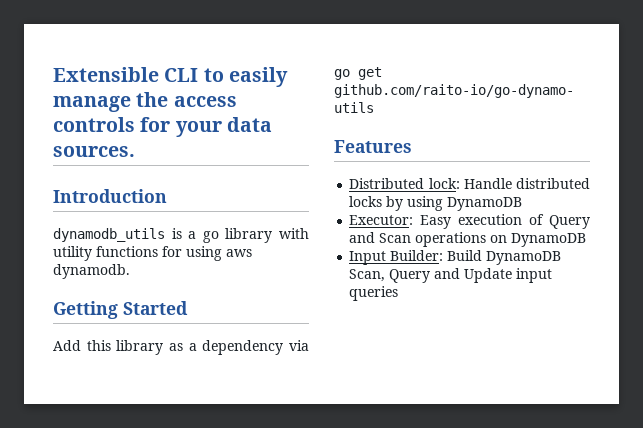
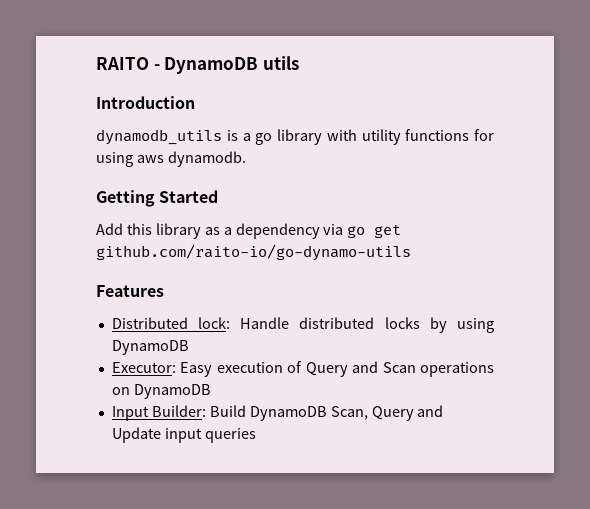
[53,67,288,87] [53,92,237,112] [53,117,272,137] [53,146,135,157] Extensible CLI to easily manage the access controls for your data sources. -> [96,56,299,74] RAITO - DynamoDB utils

